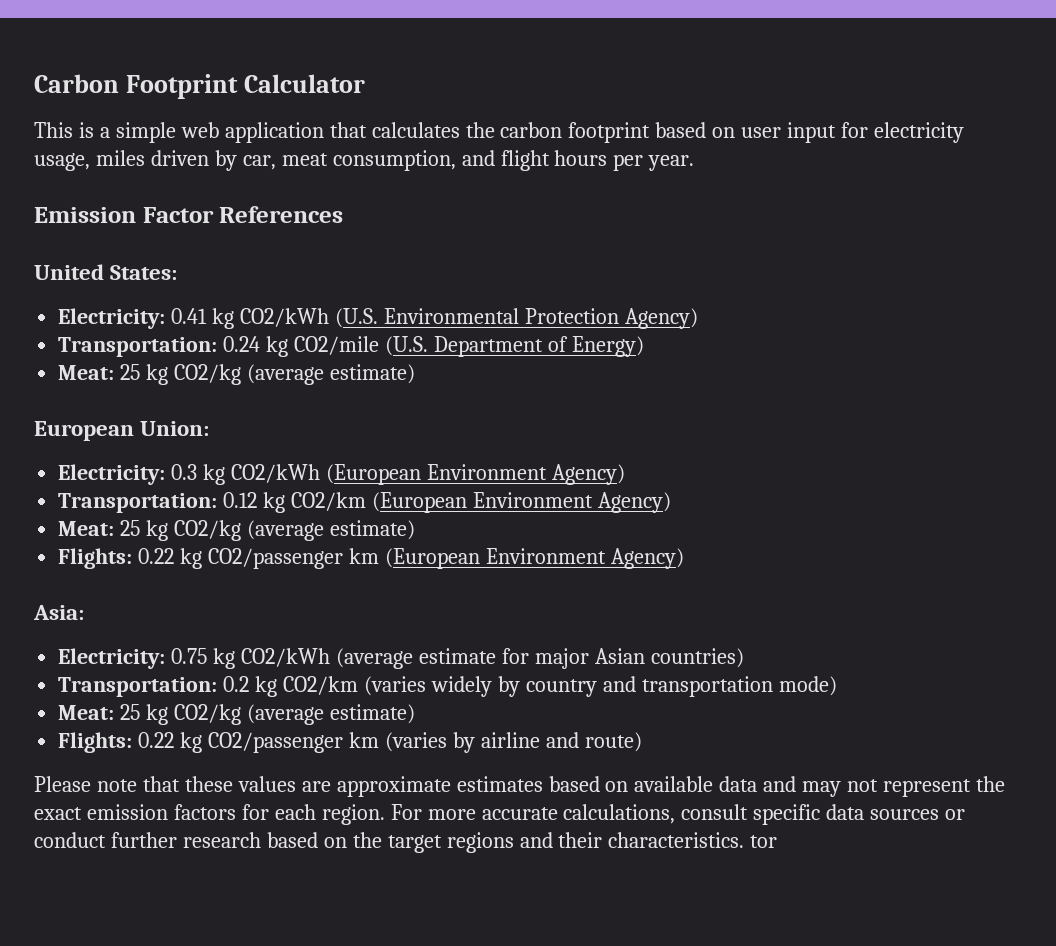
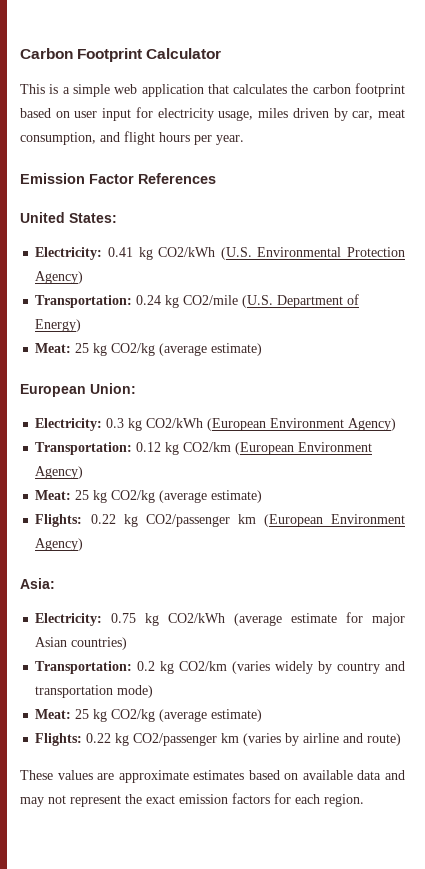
[34,776,233,792] Please note that these -> [20,770,53,780] These
[390,804,966,825] [34,832,778,853] For more accurate calculations, consult specific data sources or conduct further research based on the target regions and their characteristics. tor -> (364, 800) none

